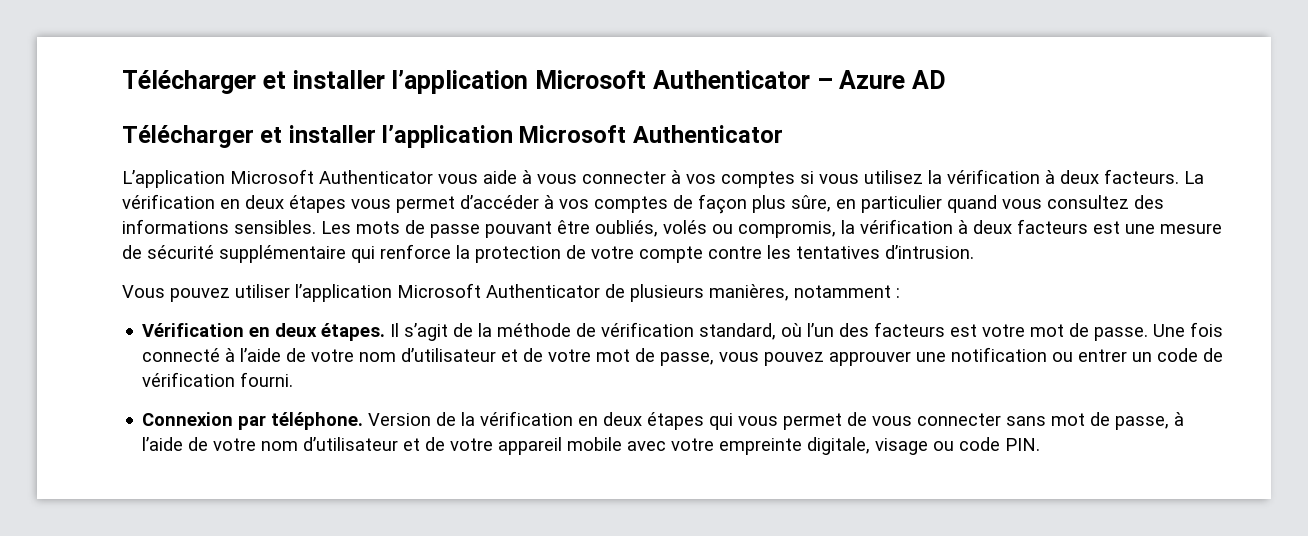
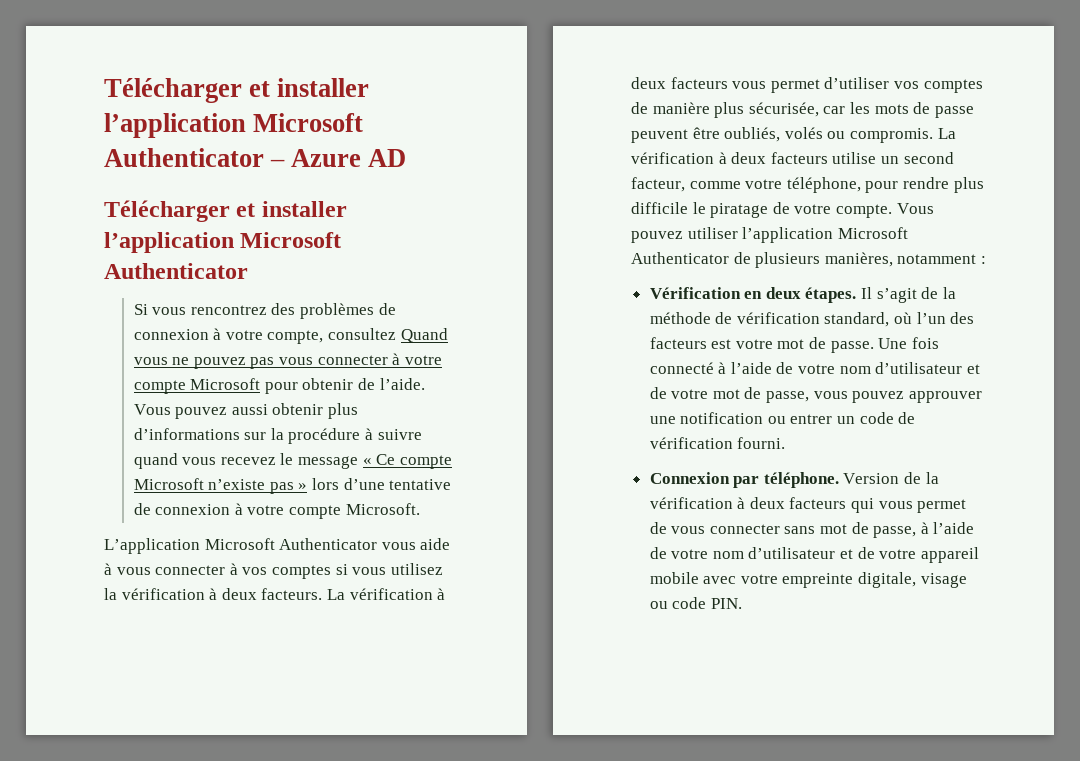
(783, 134) none -> [133,303,396,319] [133,328,448,344] [133,353,442,369] [133,378,425,394] [133,403,359,419] [133,428,422,444] [133,453,452,469] [133,478,452,494] [133,503,420,519] // Si vous rencontrez des problèmes de connexion à votre compte, consultez Quand vous ne pouvez pas vous connecter à votre compte Microsoft pour obtenir de l’aide. Vous pouvez aussi obtenir plus d’informations sur la procédure à suivre quand vous recevez le message « Ce compte Microsoft n’existe pas » lors d’une tentative de connexion à votre compte Microsoft.
[220,194,1164,214] [122,219,351,234] en deux étapes vous permet d’accéder à vos comptes de façon plus sûre, en particulier quand vous consultez des informations sensibles. Les -> [437,588,446,600] [631,77,983,93] [631,102,870,118] à deux facteurs vous permet d’utiliser vos comptes de manière plus sécurisée, car les
[485,221,552,238] pouvant -> [631,129,688,143] peuvent
[738,219,1222,238] [122,244,974,263] compromis, la vérification à deux facteurs est une mesure de sécurité supplémentaire qui renforce la protection de votre compte contre les tentatives d’intrusion. // -> [849,128,956,143] [631,152,954,164] [631,177,984,193] [631,202,892,218] compromis. La vérification à deux facteurs utilise un second facteur, comme votre téléphone, pour rendre plus difficile le piratage de votre compte.
[578,412,705,430] en deux étapes -> [737,497,847,509] à deux facteurs

